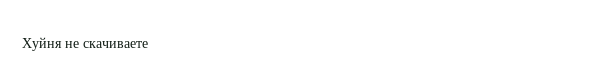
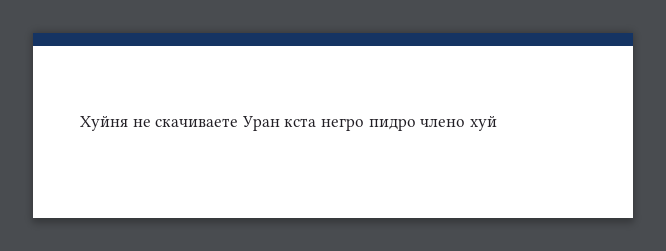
(148, 44) none -> [241,115,497,131] Уран кста негро пидро члено хуй

